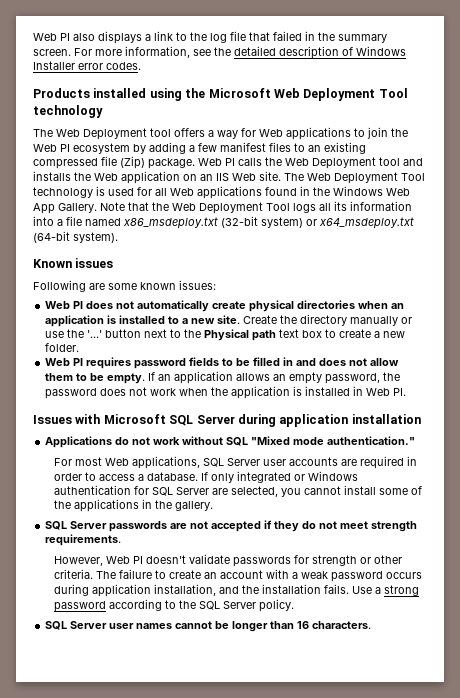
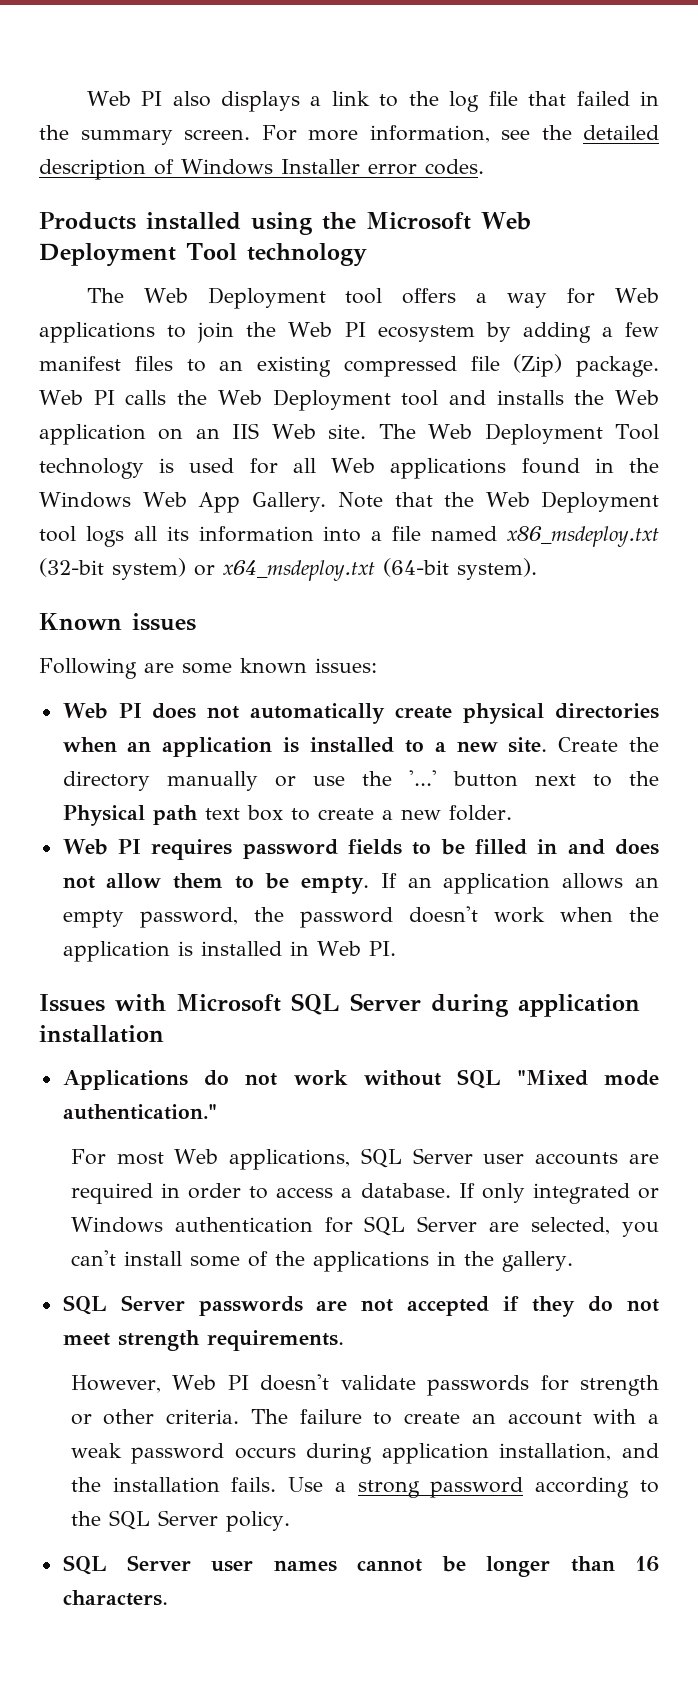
[266,203,290,211] Tool -> [39,526,76,542] tool
[100,387,148,396] does not -> [408,906,478,923] doesn't
[303,486,341,495] cannot -> [70,1250,116,1266] can't

